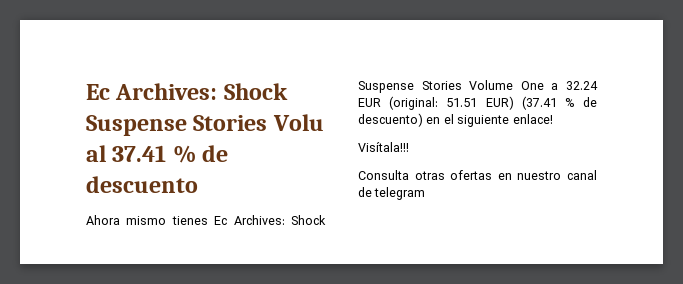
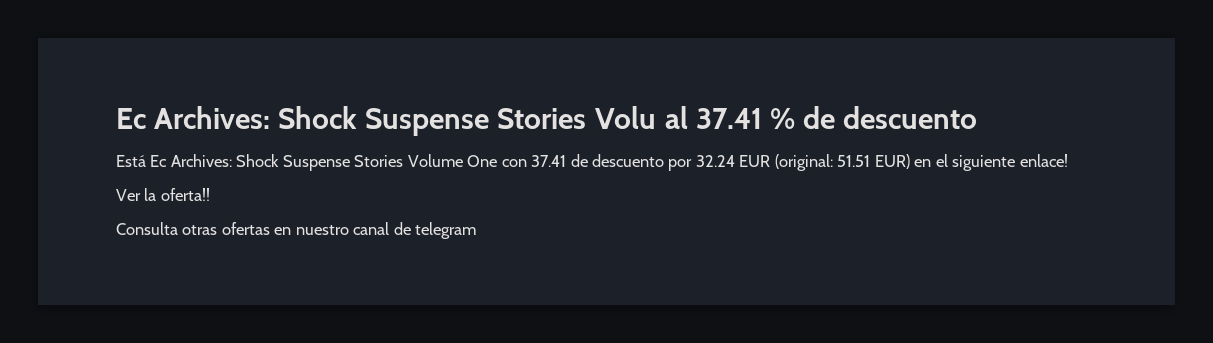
[86,215,208,225] Ahora mismo tienes -> [116,155,146,167] Está
[551,83,559,90] a -> [501,154,693,171] con 37.41 de descuento por
[521,96,597,110] [358,113,423,127] (37.41 % de descuento) -> (910, 161) none
[358,142,409,152] Visítala!!! -> [116,188,210,201] Ver la oferta!!

